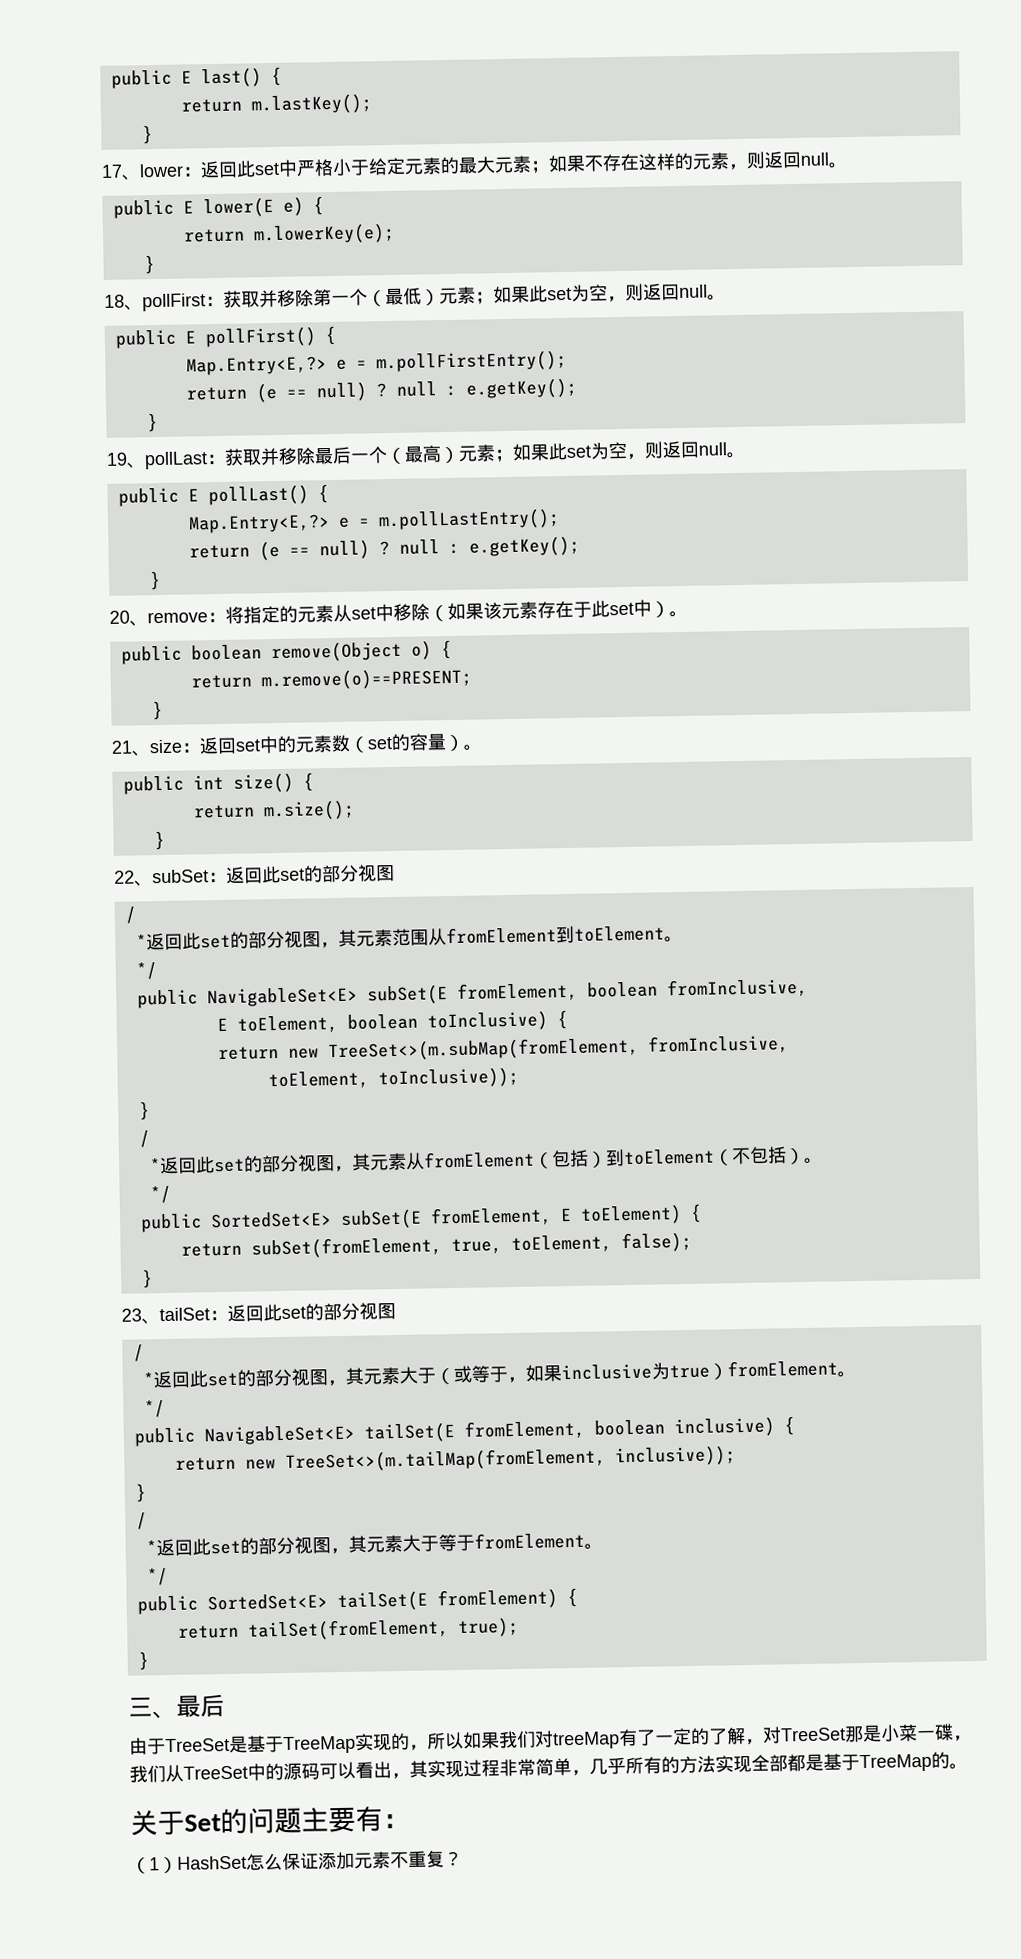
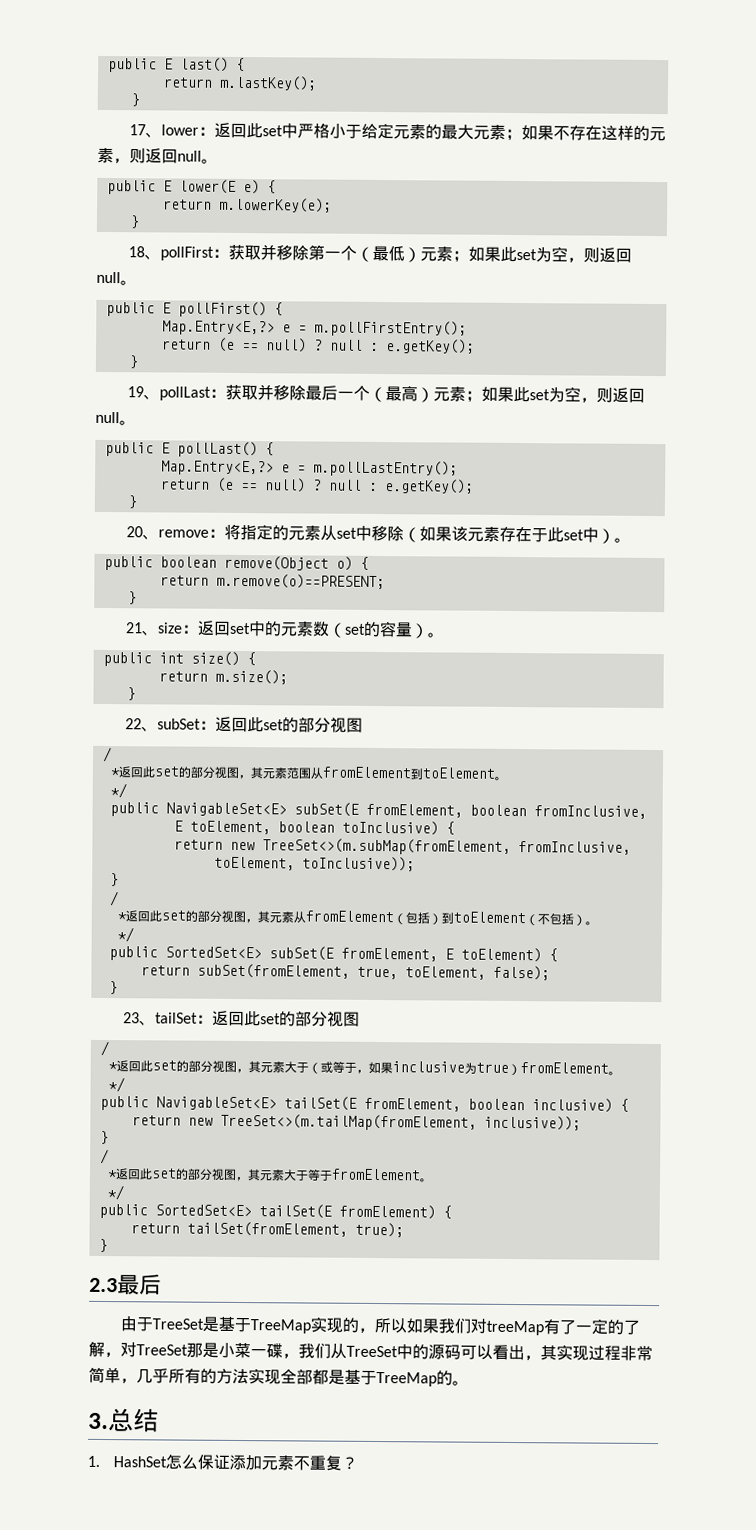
[128,1697,177,1719] 三、 -> [89,1277,118,1293] 2.3
[130,1806,410,1836] [131,1856,178,1874] 关于Set的问题主要有： // （1） -> [88,1408,159,1433] [87,1455,100,1467] 3.总结 // 1.

